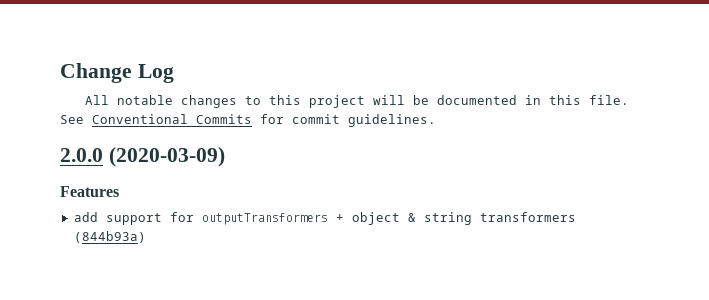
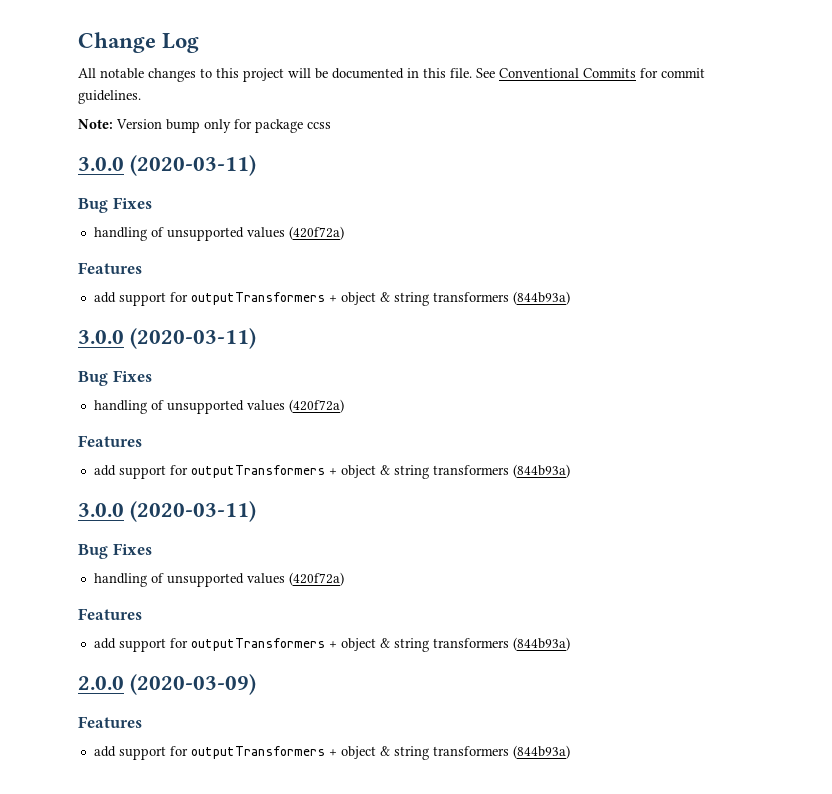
(436, 120) none -> [78,119,331,133] [78,155,257,176] [78,197,152,213] [93,226,344,241] [78,262,142,274] [93,291,570,306] [78,328,257,349] [78,370,152,386] [93,399,344,414] [78,435,142,447] [93,464,570,479] [78,501,257,522] [78,543,152,559] [93,572,344,587] [78,608,142,620] [93,637,570,652] // Note: Version bump only for package ccss // 3.0.0 (2020-03-11) // Bug Fixes // handling of unsupported values (420f72a) // Features // add support for outputTransformers + object & string transformers (844b93a) // 3.0.0 (2020-03-11) // Bug Fixes // handling of unsupported values (420f72a) // Features // add support for outputTransformers + object & string transformers (844b93a) // 3.0.0 (2020-03-11) // Bug Fixes // handling of unsupported values (420f72a) // Features // add support for outputTransformers + object & string transformers (844b93a)

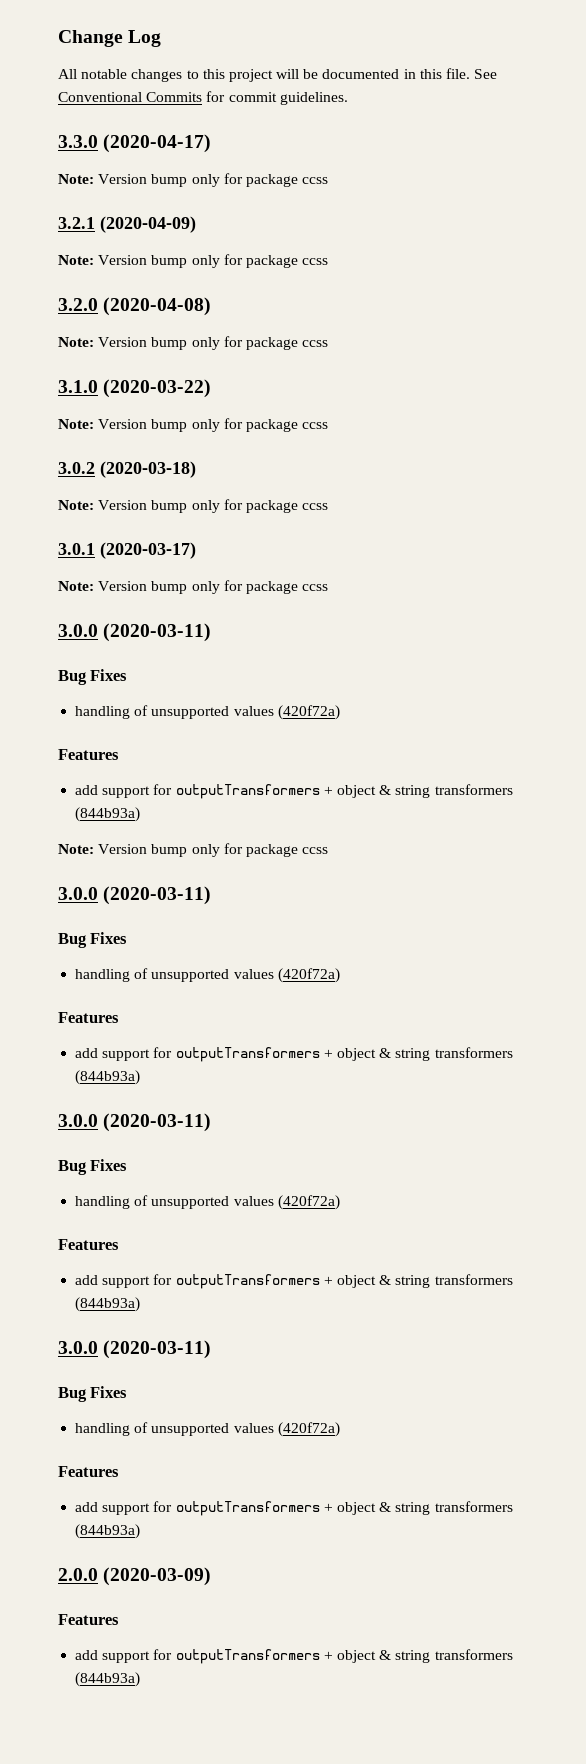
(141, 97) none -> [58,134,212,153] [58,173,329,187] [58,216,196,233] [58,254,329,268] [58,297,212,316] [58,336,329,350] [58,379,212,398] [58,418,329,432] [58,461,196,478] [58,499,329,513] [58,542,196,559] [58,580,329,594] [58,623,212,642] [58,669,128,685] [75,705,340,720] [58,749,119,760] [75,784,513,799] [75,807,141,822] // 3.3.0 (2020-04-17) // Note: Version bump only for package ccss // 3.2.1 (2020-04-09) // Note: Version bump only for package ccss // 3.2.0 (2020-04-08) // Note: Version bump only for package ccss // 3.1.0 (2020-03-22) // Note: Version bump only for package ccss // 3.0.2 (2020-03-18) // Note: Version bump only for package ccss // 3.0.1 (2020-03-17) // Note: Version bump only for package ccss // 3.0.0 (2020-03-11) // Bug Fixes // handling of unsupported values (420f72a) // Features // add support for outputTransformers + object & string transformers (844b93a)

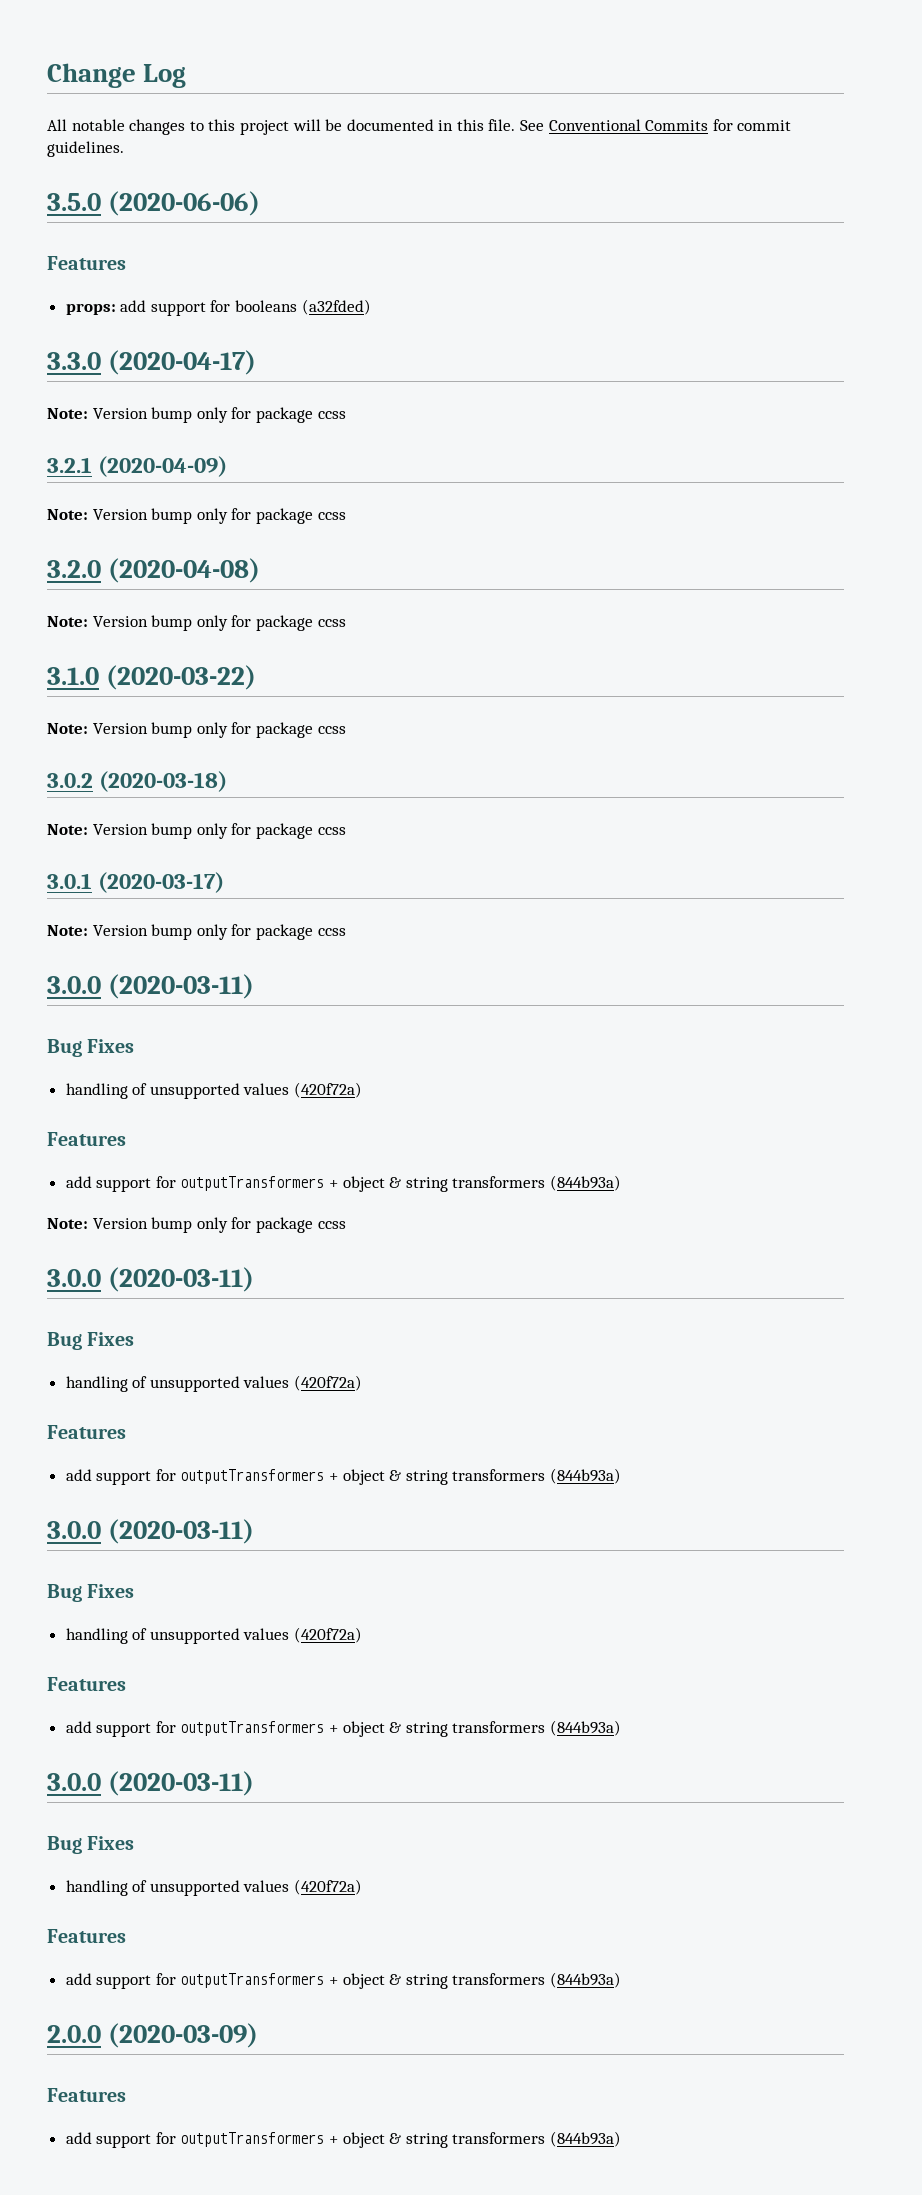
(348, 98) none -> [47,191,261,216] [47,256,126,270] [65,299,371,316] // 3.5.0 (2020-06-06) // Features // props: add support for booleans (a32fded)

